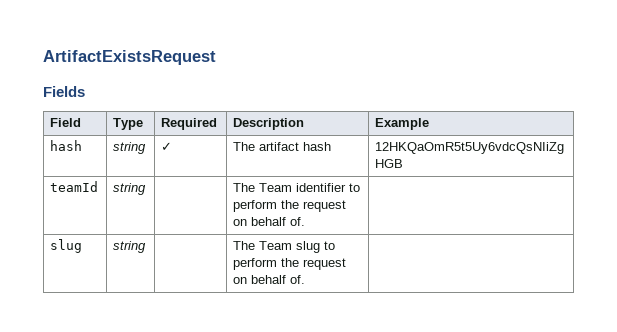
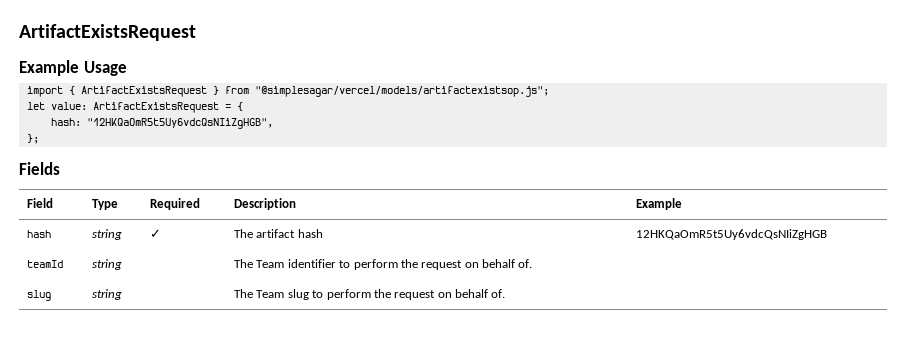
[43,50,216,65] ArtifactExistsRequest -> [19,24,196,41] [19,60,127,76] [26,86,549,97] [26,102,243,113] [50,118,273,129] [26,134,39,144] ArtifactExistsRequest // Example Usage // import { ArtifactExistsRequest } from "@simplesagar/vercel/models/artifactexistsop.js"; // let value: ArtifactExistsRequest = { // hash: "12HKQaOmR5t5Uy6vdcQsNIiZgHGB", // };

